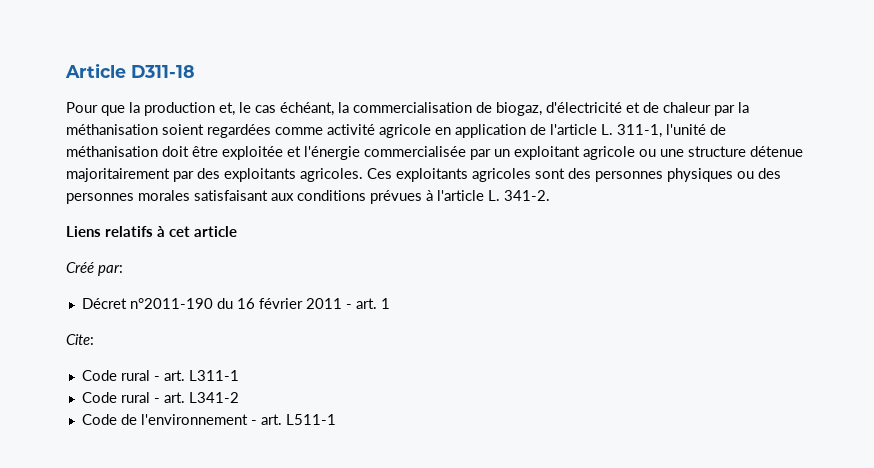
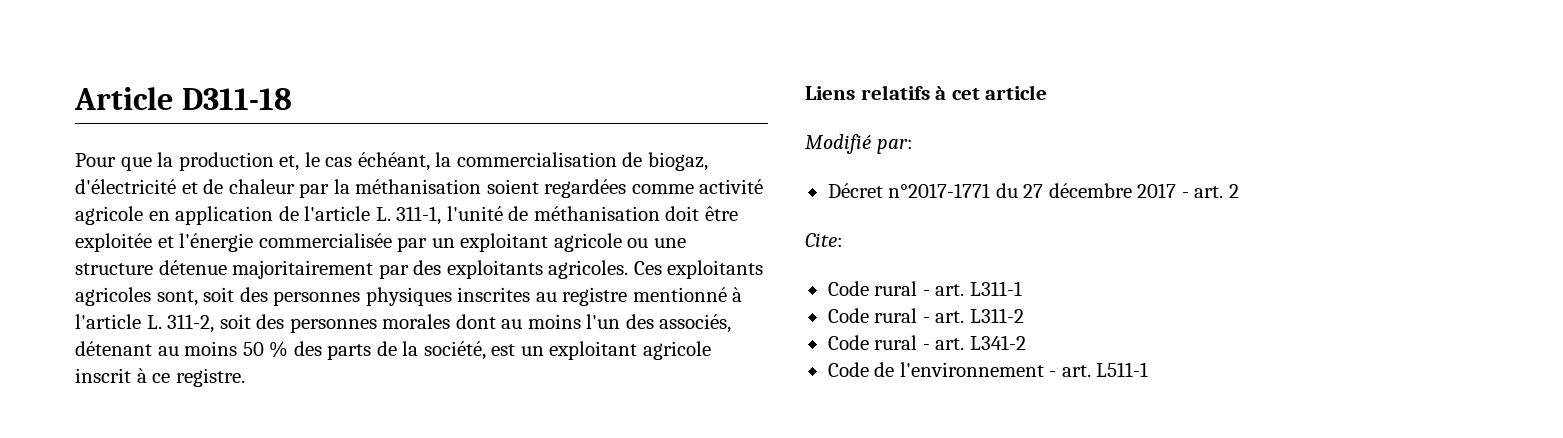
[535,168,565,179] sont -> [156,287,235,306] sont, soit
[737,168,781,179] [66,190,550,204] ou des personnes morales satisfaisant aux conditions prévues à l'article L. 341-2. -> [457,287,743,306] [75,314,732,333] [75,341,711,360] [75,368,245,387] inscrites au registre mentionné à l'article L. 311-2, soit des personnes morales dont au moins l'un des associés, détenant au moins 50 % des parts de la société, est un exploitant agricole inscrit à ce registre.
[66,262,94,273] Créé -> [805,134,871,154] Modifié
[129,298,390,309] n°2011-190 du 16 février 2011 - art. 1 -> [888,183,1239,198] n°2017-1771 du 27 décembre 2017 - art. 2
(239, 375) none -> [827,308,1024,323] // Code rural - art. L311-2

